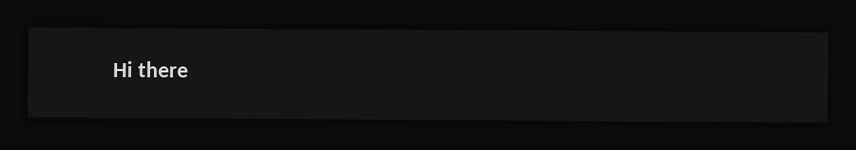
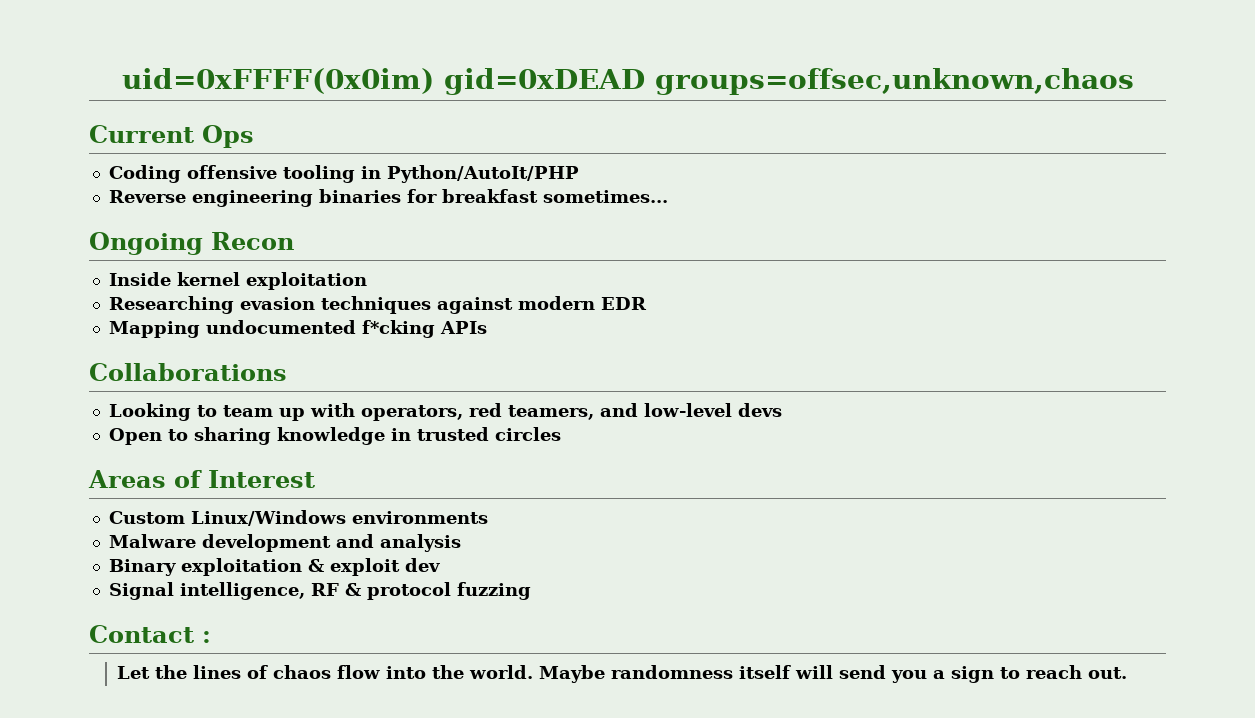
[112,61,189,78] Hi there -> [121,68,1134,95] [89,125,254,148] [108,165,579,183] [108,189,668,207] [89,232,294,255] [108,272,367,290] [108,296,647,314] [108,320,487,338] [89,363,287,381] [108,403,782,421] [108,427,561,445] [88,470,315,488] [108,510,488,526] [108,534,461,552] [108,558,440,576] [108,582,531,600] [89,625,211,643] [117,665,1128,683] uid=0xFFFF(0x0im) gid=0xDEAD groups=offsec,unknown,chaos // Current Ops // Coding offensive tooling in Python/AutoIt/PHP // Reverse engineering binaries for breakfast sometimes... // Ongoing Recon // Inside kernel exploitation // Researching evasion techniques against modern EDR // Mapping undocumented f*cking APIs // Collaborations // Looking to team up with operators, red teamers, and low-level devs // Open to sharing knowledge in trusted circles // Areas of Interest // Custom Linux/Windows environments // Malware development and analysis // Binary exploitation & exploit dev // Signal intelligence, RF & protocol fuzzing // Contact : // Let the lines of chaos flow into the world. Maybe randomness itself will send you a sign to reach out.

